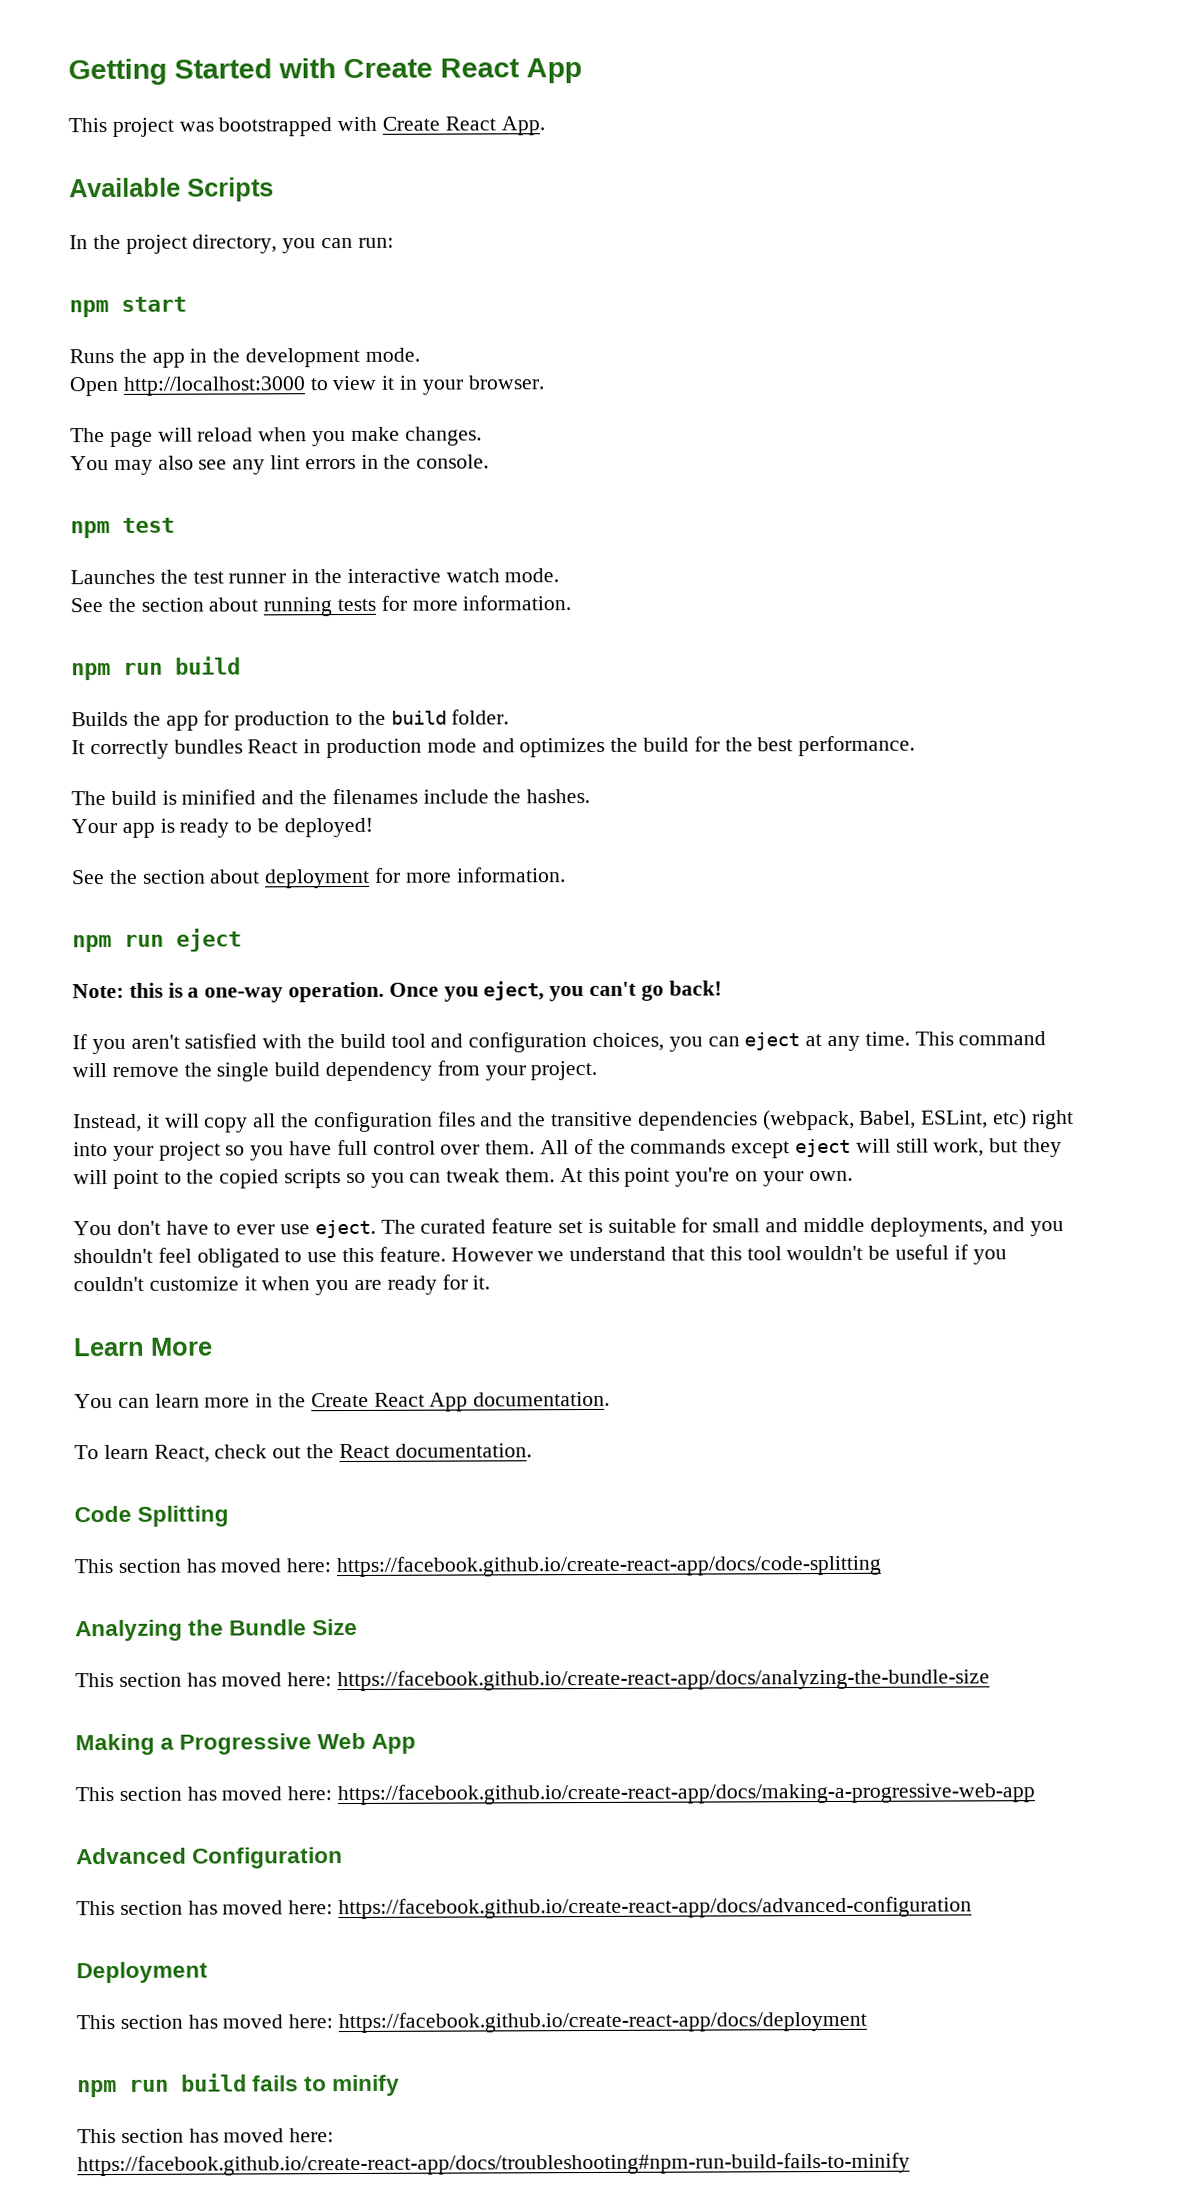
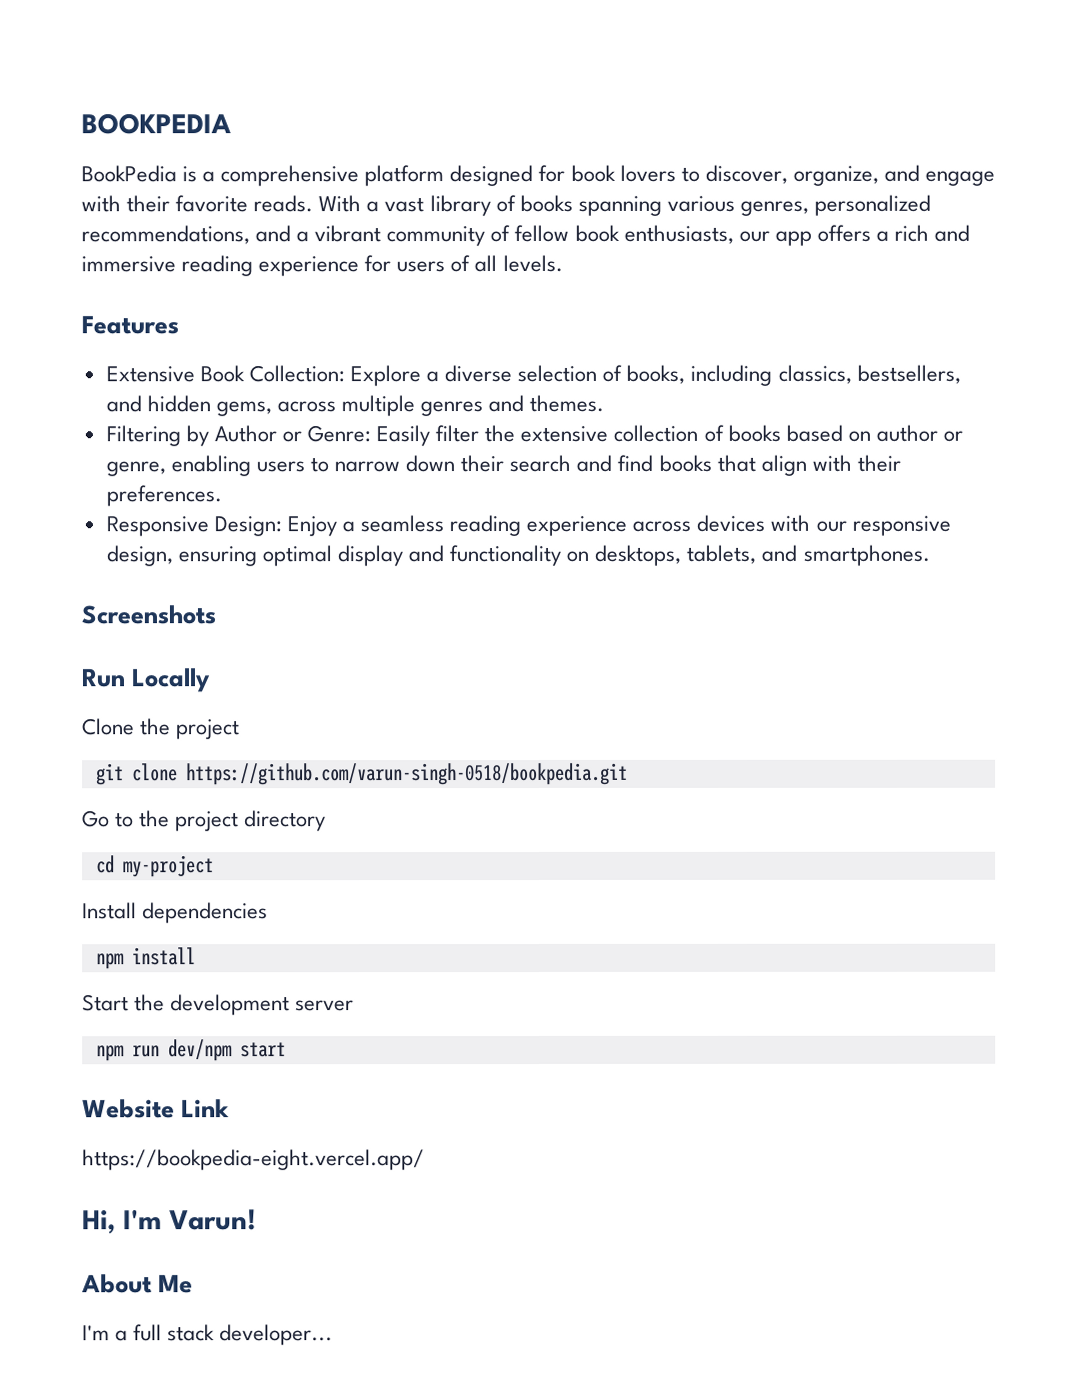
[68,58,582,86] [68,116,545,137] [69,177,274,202] [69,234,394,254] [69,296,187,318] [69,347,420,368] [69,375,544,397] [70,426,482,448] [70,454,490,475] [70,517,175,539] [70,568,560,585] [70,595,572,617] [71,656,241,681] [71,709,510,731] [71,735,916,760] [71,788,591,806] [71,817,373,838] [72,867,566,889] [72,928,242,953] [72,980,722,1003] [72,1031,1047,1055] [72,1060,598,1082] [73,1109,1074,1133] [73,1138,1063,1161] [73,1167,853,1189] [73,1217,1065,1239] [73,1244,1007,1268] [73,1274,491,1296] [73,1337,213,1357] [74,1391,611,1412] [74,1443,532,1463] [74,1505,230,1527] [74,1554,882,1578] [75,1618,359,1642] [75,1668,991,1692] [75,1732,417,1756] [75,1782,1036,1806] [76,1847,344,1869] [76,1896,973,1920] [76,1961,208,1984] [76,2010,868,2034] [77,2073,401,2098] [77,2128,335,2144] [77,2152,910,2177] Getting Started with Create React App // This project was bootstrapped with Create React App. // Available Scripts // In the project directory, you can run: // npm start // Runs the app in the development mode. // Open http://localhost:3000 to view it in your browser. // The page will reload when you make changes. // You may also see any lint errors in the console. // npm test // Launches the test runner in the interactive watch mode. // See the section about running tests for more information. // npm run build // Builds the app for production to the build folder. // It correctly bundles React in production mode and optimizes the build for the best performance. // The build is minified and the filenames include the hashes. // Your app is ready to be deployed! // See the section about deployment for more information. // npm run eject // Note: this is a one-way operation. Once you eject, you can't go back! // If you aren't satisfied with the build tool and configuration choices, you can eject at any time. This command will remove the single build dependency from your project. // Instead, it will copy all the configuration files and the transitive dependencies (webpack, Babel, ESLint, etc) right into your project so you have full control over them. All of the commands except eject will still work, but they will point to the copied scripts so you can tweak them. At this point you're on your own. // You don't have to ever use eject. The curated feature set is suitable for small and middle deployments, and you shouldn't feel obligated to use this feature. However we understand that this tool wouldn't be useful if you couldn't customize it when you are ready for it. // Learn More // You can learn more in the Create React App documentation. // To learn React, check out the React documentation. // Code Splitting // This section has moved here: https://facebook.github.io/create-react-app/docs/code-splitting // Analyzing the Bundle Size // This section has moved here: https://facebook.github.io/create-react-app/docs/analyzing-the-bundle-size // Making a Progressive Web App // This section has moved here: https://facebook.github.io/create-react-app/docs/making-a-progressive-web-app // Advanced Configuration // This section has moved here: https://facebook.github.io/create-react-app/docs/advanced-configuration // Deployment // This section has moved here: https://facebook.github.io/create-react-app/docs/deployment // npm run build fails to minify // This section has moved here: https://facebook.github.io/create-react-app/docs/troubleshooting#npm-run-build-fails-to-minify -> [81,113,231,135] [81,164,995,187] [81,194,931,217] [81,224,971,247] [81,254,563,277] [81,315,179,335] [105,364,961,387] [105,394,605,417] [105,424,963,447] [105,454,901,477] [105,485,222,507] [105,514,951,537] [105,544,930,567] [81,605,216,625] [81,668,211,693] [82,718,241,740] [95,762,628,786] [82,810,327,832] [95,855,214,878] [82,902,269,924] [95,947,196,970] [82,994,355,1016] [95,1039,286,1062] [82,1099,231,1119] [82,1149,425,1171] [82,1209,257,1235] [81,1274,194,1294] [82,1324,334,1346] BOOKPEDIA // BookPedia is a comprehensive platform designed for book lovers to discover, organize, and engage with their favorite reads. With a vast library of books spanning various genres, personalized recommendations, and a vibrant community of fellow book enthusiasts, our app offers a rich and immersive reading experience for users of all levels. // Features // Extensive Book Collection: Explore a diverse selection of books, including classics, bestsellers, and hidden gems, across multiple genres and themes. // Filtering by Author or Genre: Easily filter the extensive collection of books based on author or genre, enabling users to narrow down their search and find books that align with their preferences. // Responsive Design: Enjoy a seamless reading experience across devices with our responsive design, ensuring optimal display and functionality on desktops, tablets, and smartphones. // Screenshots // Run Locally // Clone the project // git clone https://github.com/varun-singh-0518/bookpedia.git // Go to the project directory // cd my-project // Install dependencies // npm install // Start the development server // npm run dev/npm start // Website Link // https://bookpedia-eight.vercel.app/ // Hi, I'm Varun! // About Me // I'm a full stack developer...

